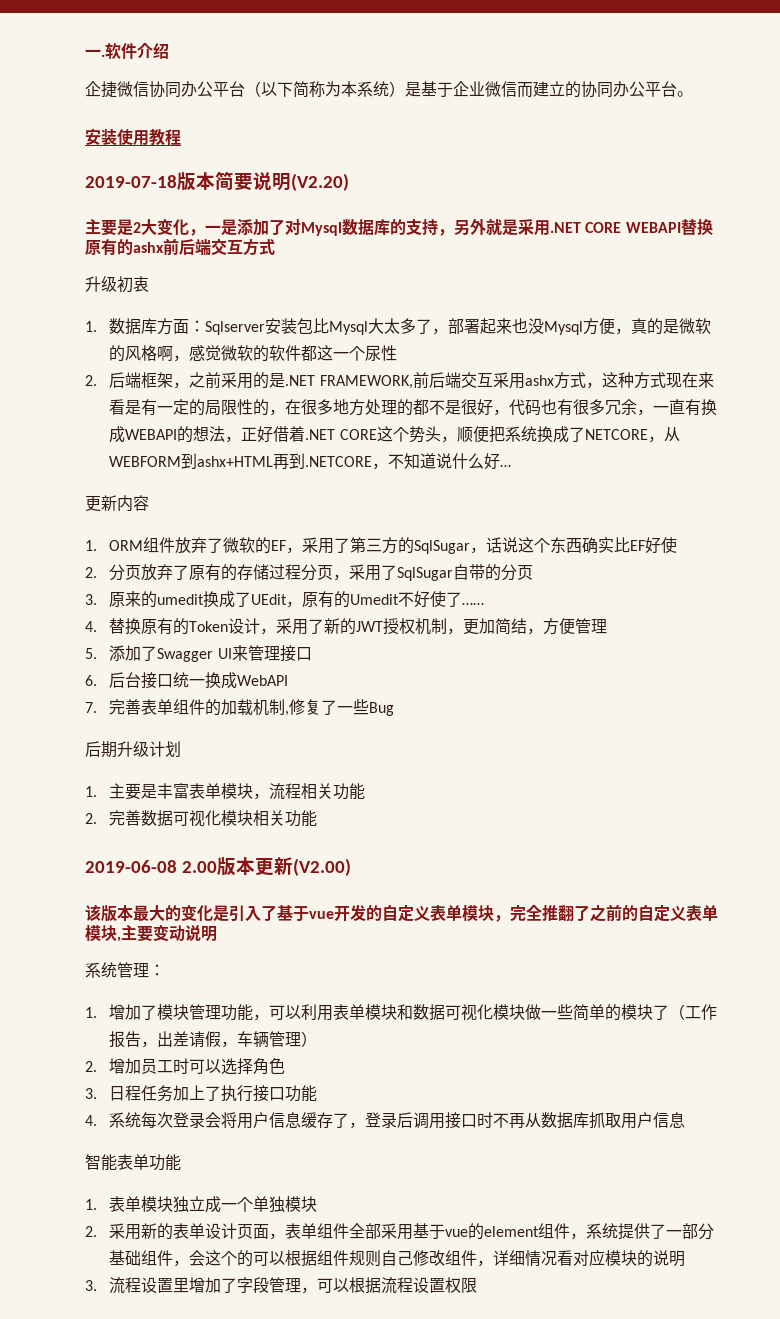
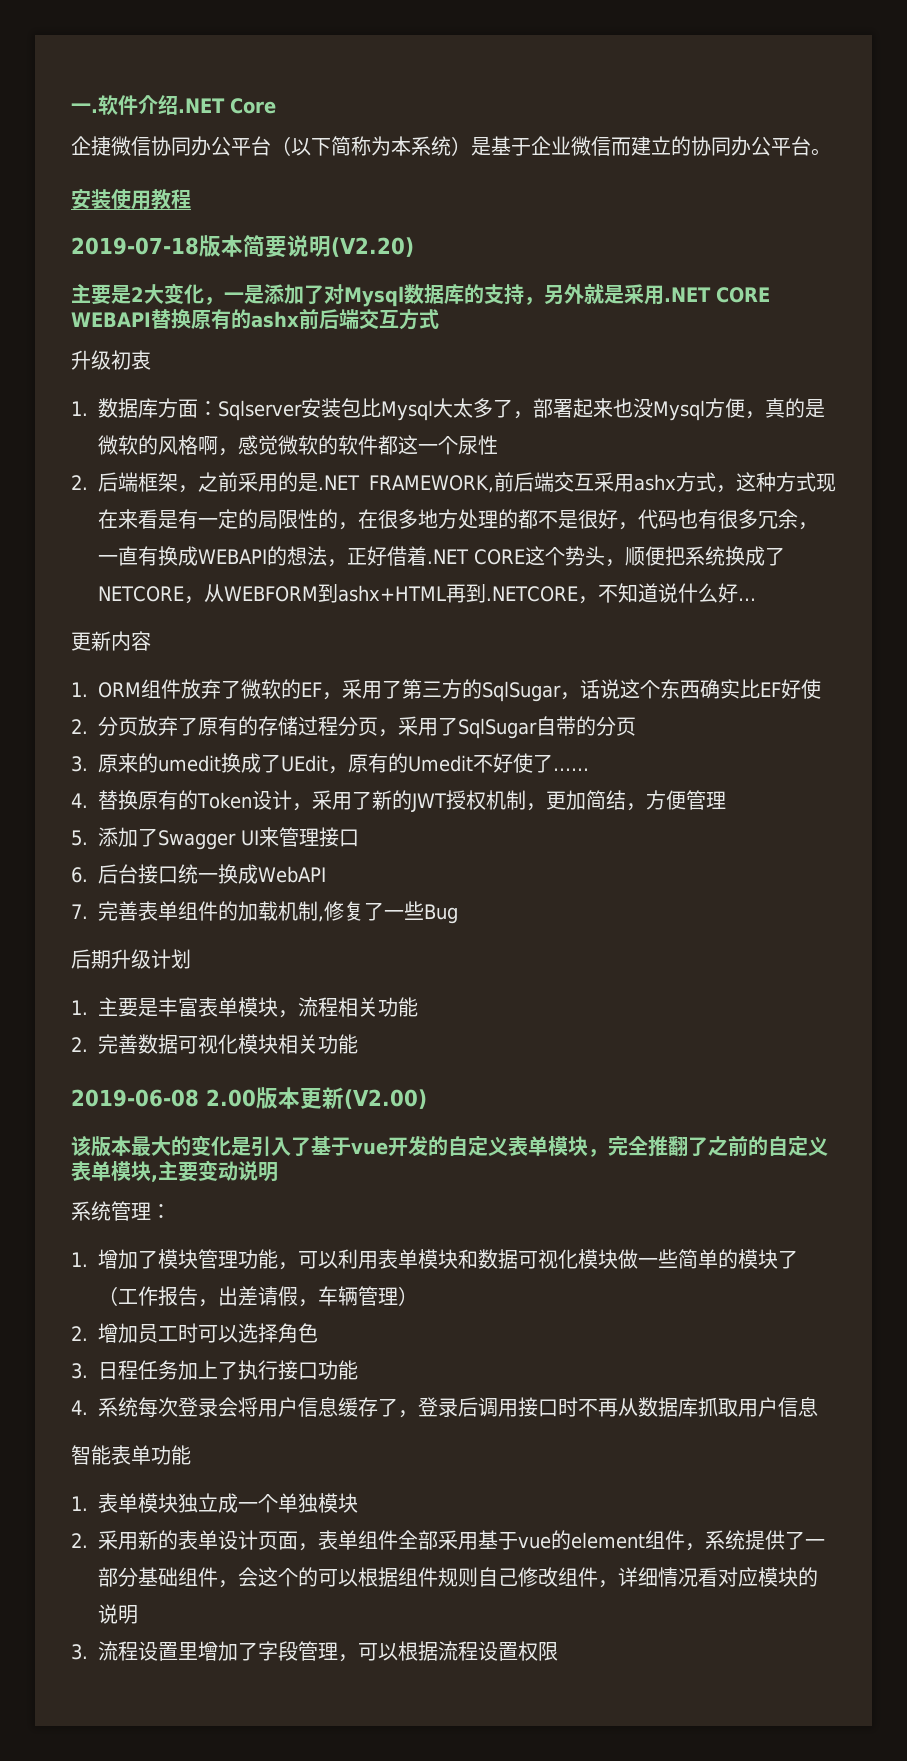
(169, 51) none -> [178,98,276,114] .NET Core

